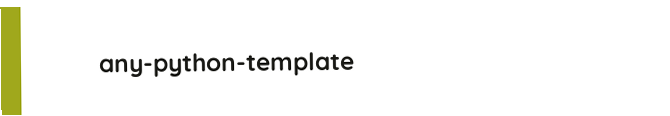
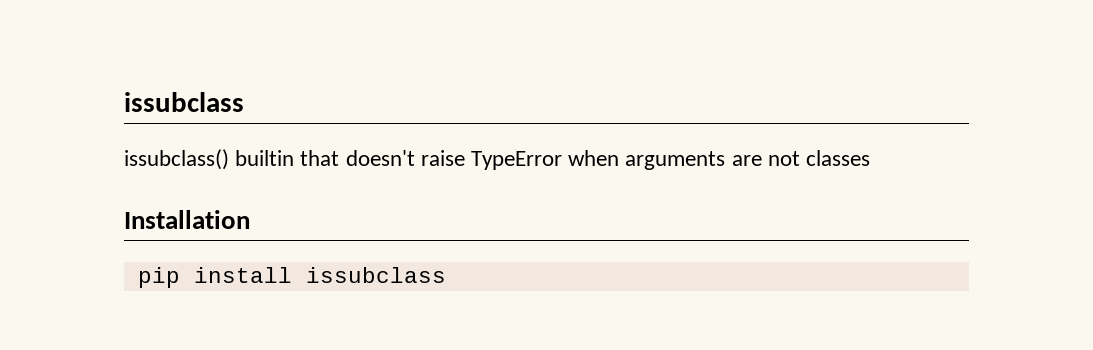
[98,51,355,78] any-python-template -> [124,92,244,112] [124,149,871,170] [124,210,250,229] [137,267,446,288] issubclass // issubclass() builtin that doesn't raise TypeError when arguments are not classes // Installation // pip install issubclass

